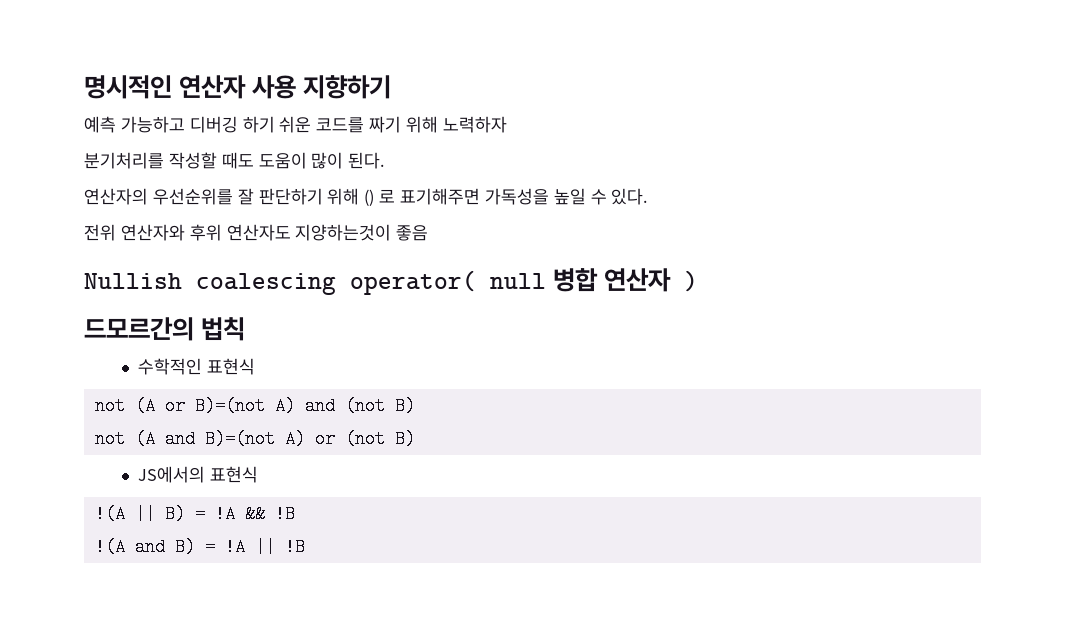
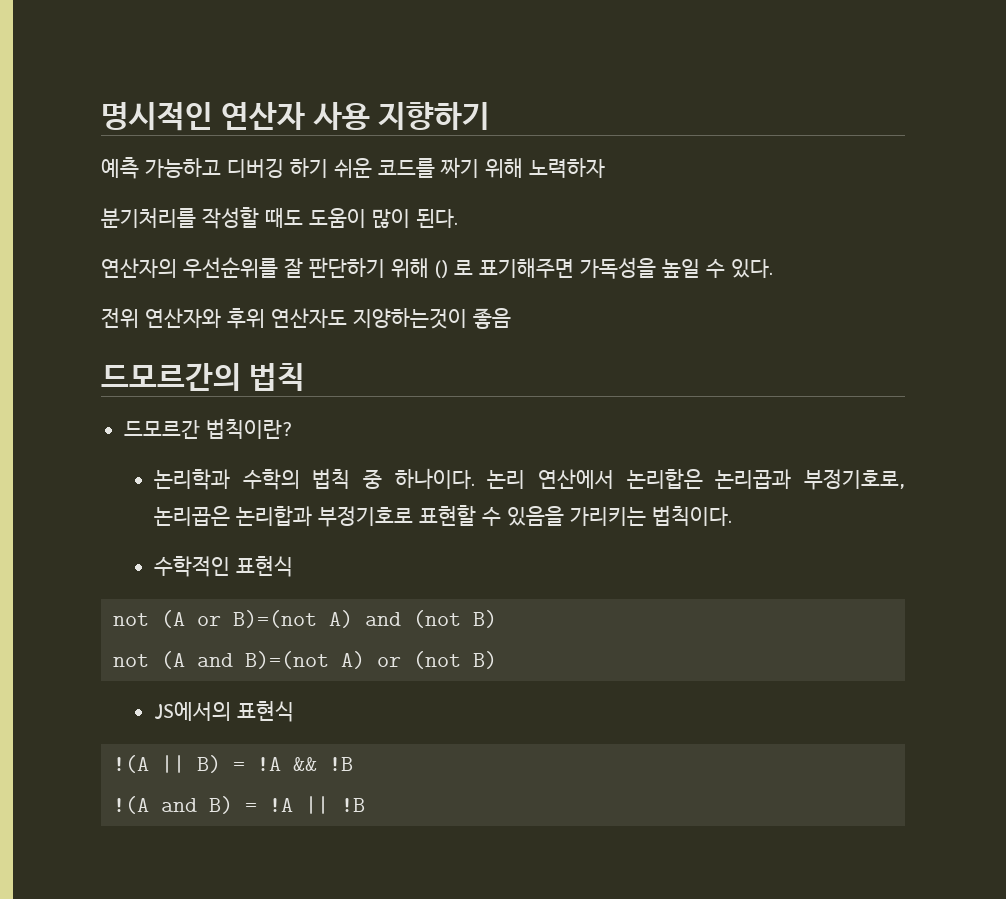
[84,268,699,295] [84,317,246,341] Nullish coalescing operator( null 병합 연산자 ) // 드모르간의 법칙 -> [101,363,306,391] [123,418,292,439] [153,468,906,490] [153,505,732,527] 드모르간의 법칙 // 드모르간 법칙이란? // 논리학과 수학의 법칙 중 하나이다. 논리 연산에서 논리합은 논리곱과 부정기호로, 논리곱은 논리합과 부정기호로 표현할 수 있음을 가리키는 법칙이다.

